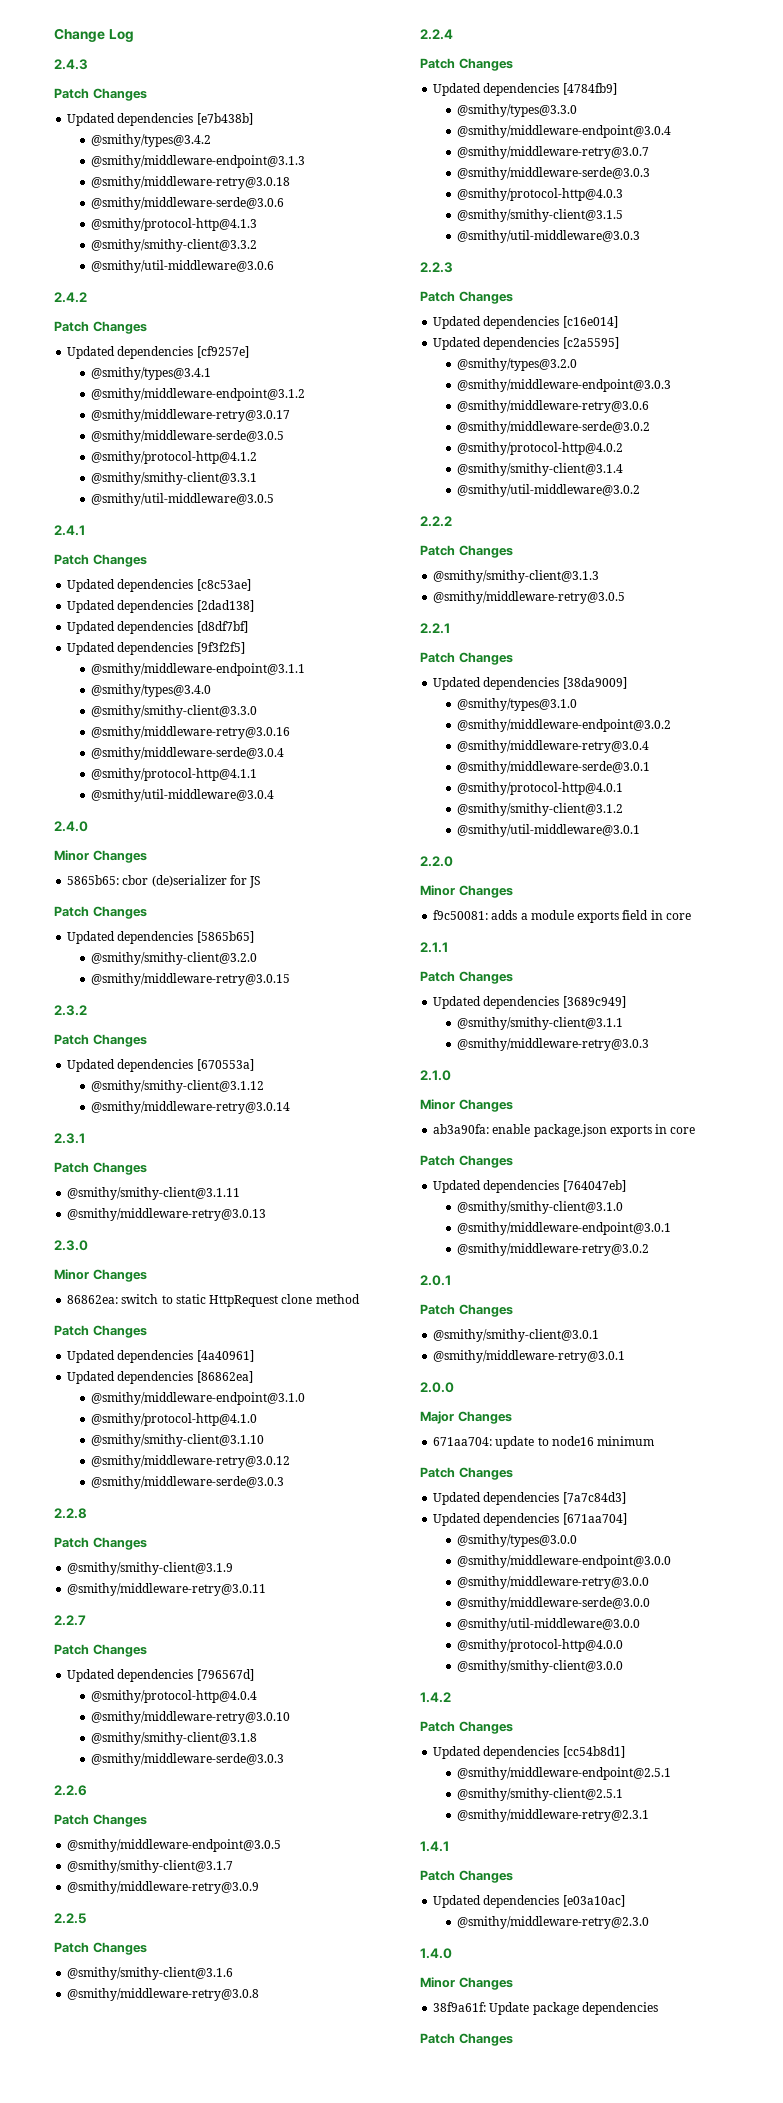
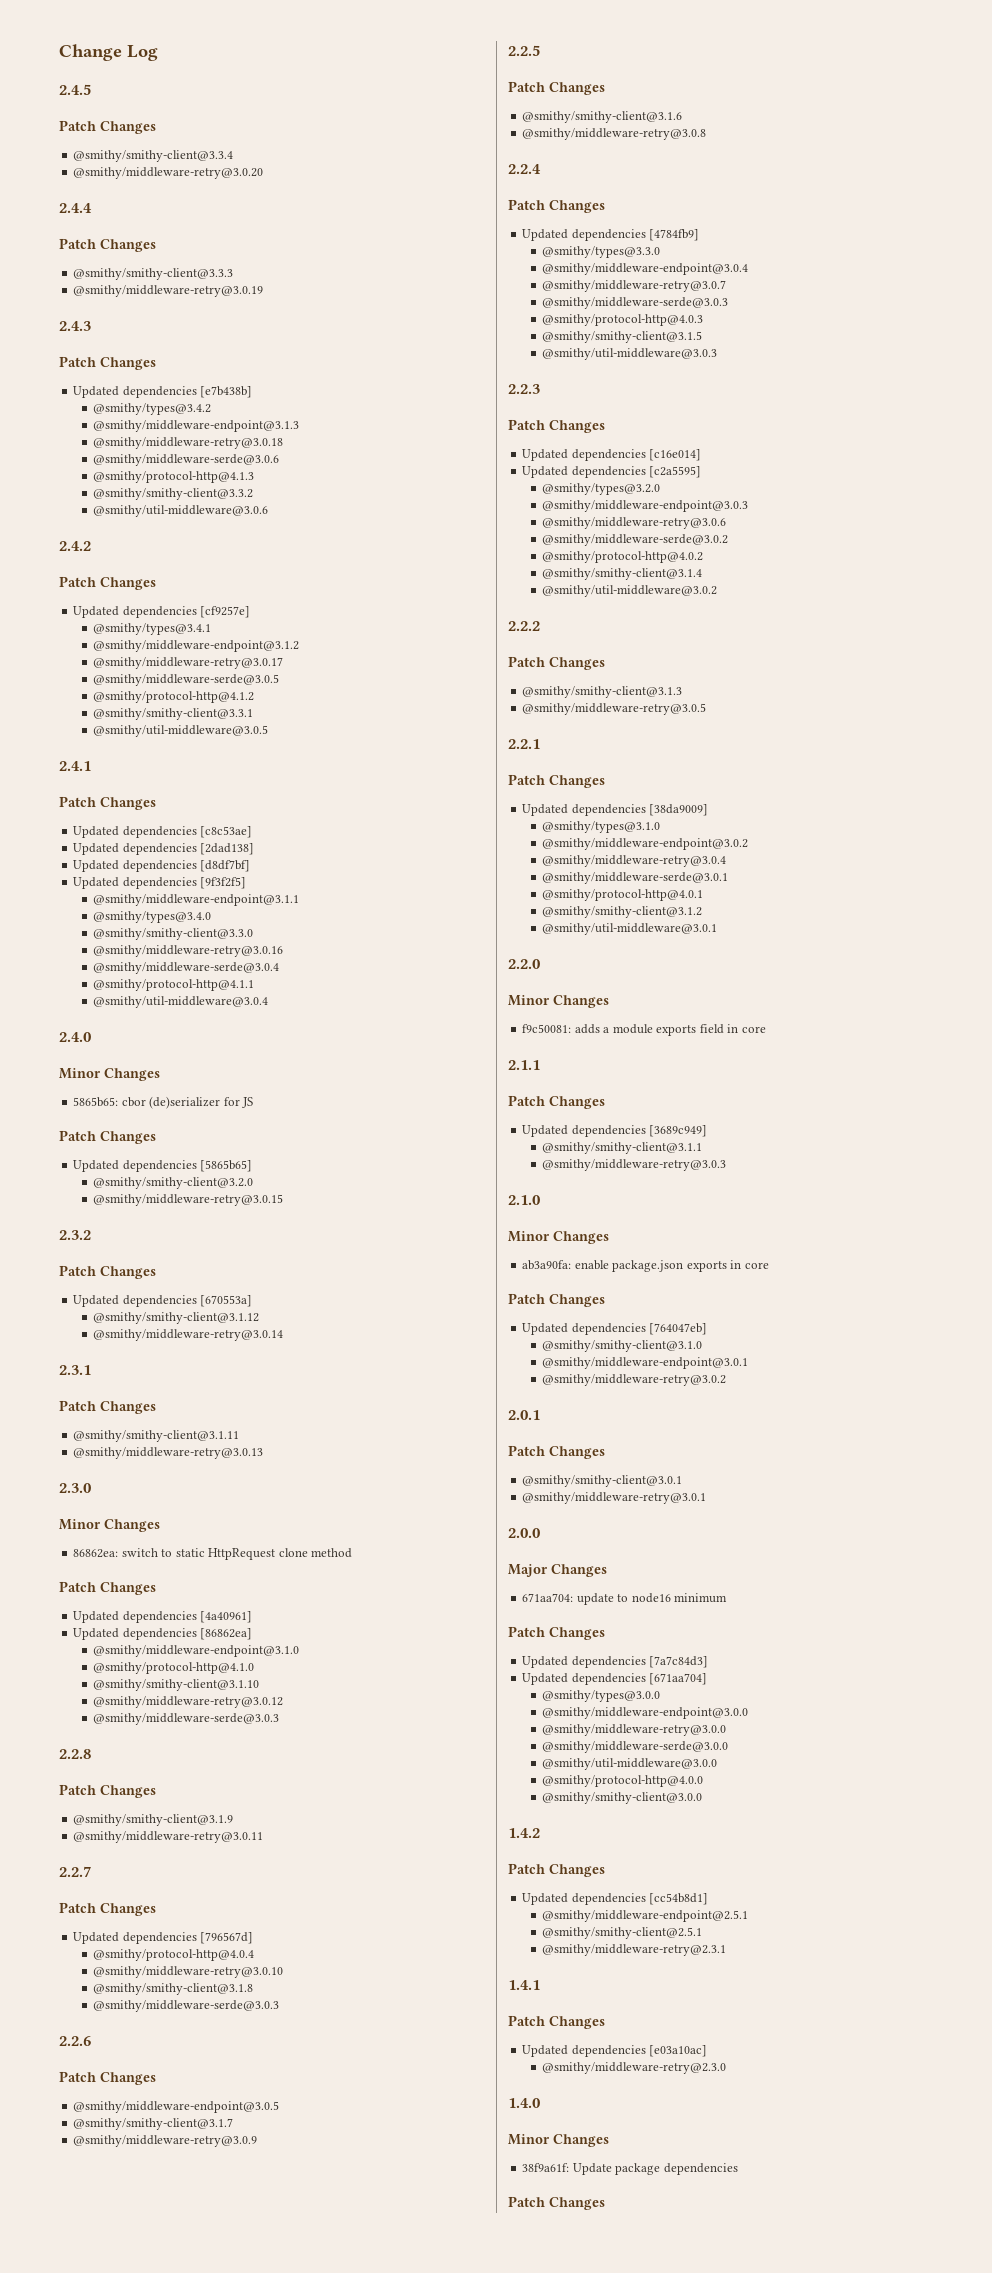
(134, 35) none -> [59,84,91,95] [59,120,156,134] [73,150,234,162] [73,167,264,179] [59,203,92,213] [59,238,156,252] [73,268,234,280] [73,285,264,297] // 2.4.5 // Patch Changes // @smithy/smithy-client@3.3.4 // @smithy/middleware-retry@3.0.20 // 2.4.4 // Patch Changes // @smithy/smithy-client@3.3.3 // @smithy/middleware-retry@3.0.19

